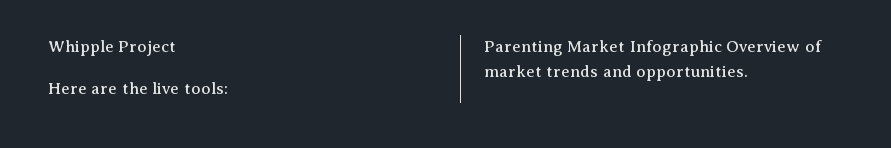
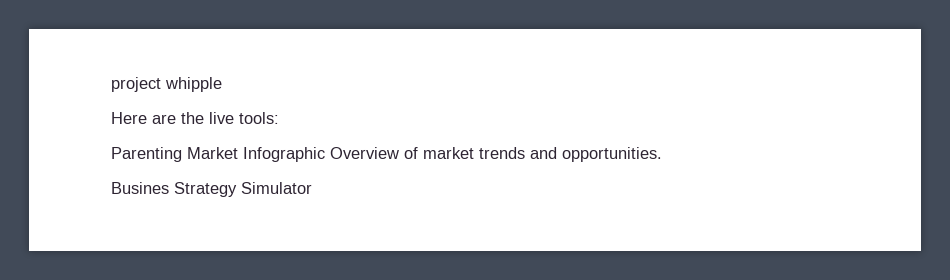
[48,40,177,56] Whipple Project -> [111,77,222,92] project whipple
(749, 73) none -> [111,182,312,197] // Busines Strategy Simulator

